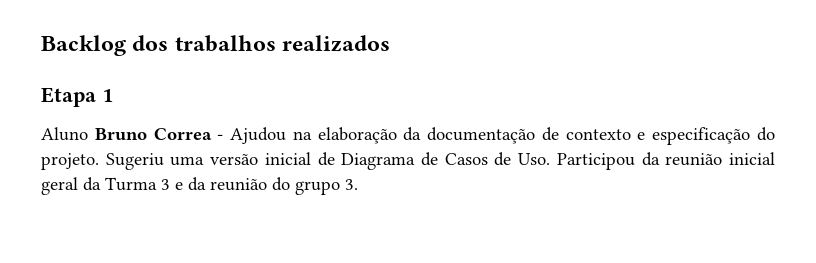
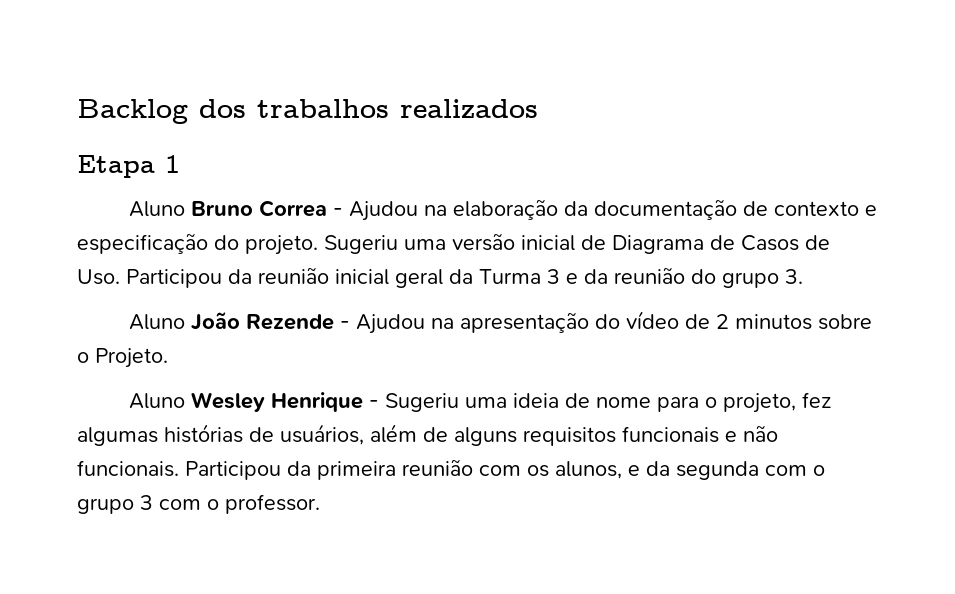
(358, 184) none -> [129,311,873,334] [77,348,168,368] [129,392,832,413] [77,424,778,446] [77,459,825,480] [77,494,320,514] // Aluno João Rezende - Ajudou na apresentação do vídeo de 2 minutos sobre o Projeto. // Aluno Wesley Henrique - Sugeriu uma ideia de nome para o projeto, fez algumas histórias de usuários, além de alguns requisitos funcionais e não funcionais. Participou da primeira reunião com os alunos, e da segunda com o grupo 3 com o professor.

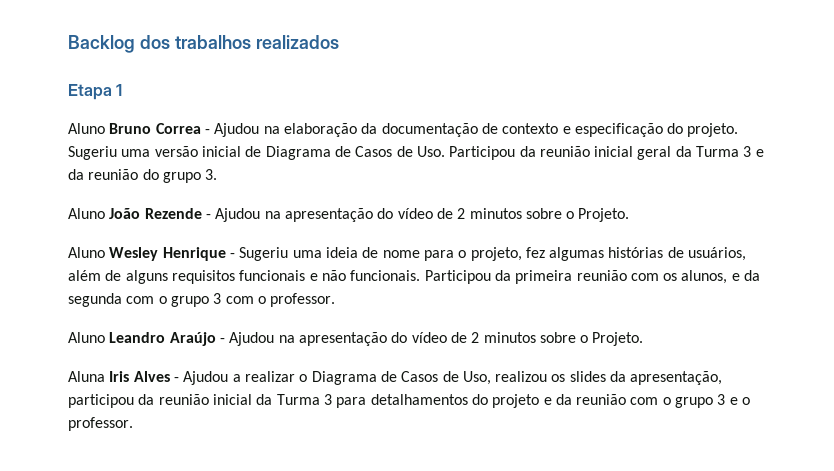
(320, 504) none -> [68,332,644,346] [68,371,723,385] [68,394,751,408] [68,417,133,431] // Aluno Leandro Araújo - Ajudou na apresentação do vídeo de 2 minutos sobre o Projeto. // Aluna Iris Alves - Ajudou a realizar o Diagrama de Casos de Uso, realizou os slides da apresentação, participou da reunião inicial da Turma 3 para detalhamentos do projeto e da reunião com o grupo 3 e o professor.

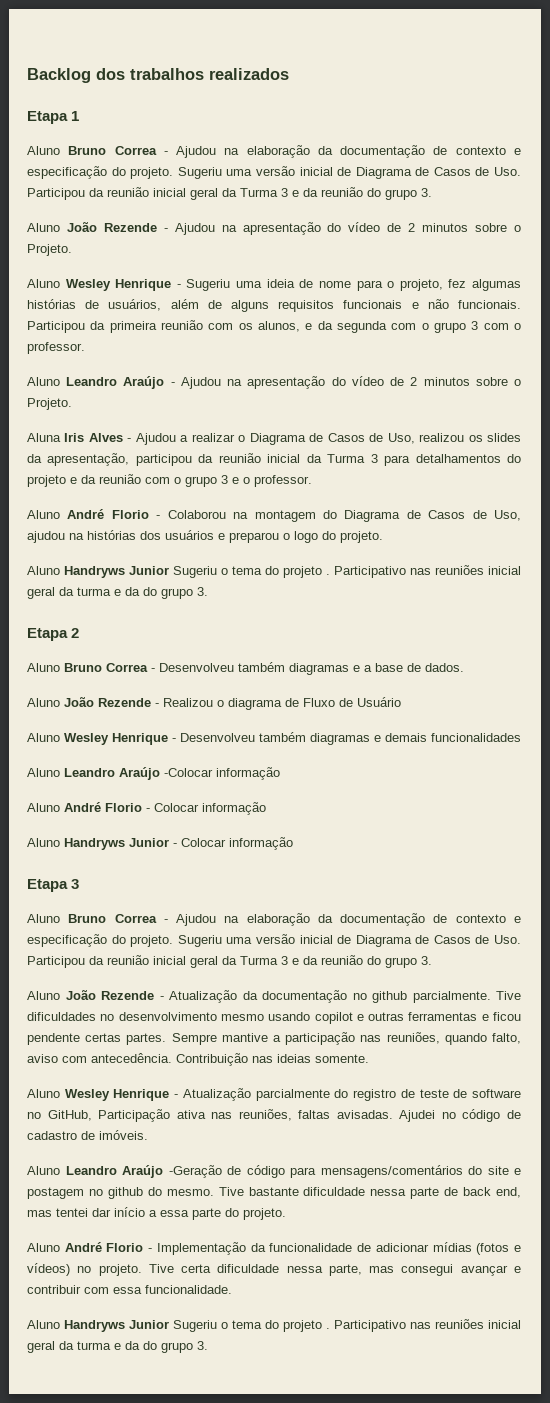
(133, 424) none -> [27,509,522,522] [27,530,383,543] [27,565,521,578] [27,587,208,599] [27,628,80,641] [27,662,464,675] [27,697,401,710] [27,732,521,745] [27,767,280,780] [27,802,266,815] [27,837,293,850] [27,879,80,892] [27,913,521,926] [27,934,521,947] [27,955,432,968] [27,990,521,1003] [27,1012,522,1024] [27,1032,521,1045] [27,1053,369,1066] [27,1088,522,1101] [27,1109,521,1122] [27,1130,148,1140] [27,1165,521,1178] [27,1187,522,1199] [27,1207,286,1220] [27,1242,522,1255] [27,1263,521,1276] [27,1285,232,1294] [27,1319,521,1332] [27,1341,208,1353] // Aluno André Florio - Colaborou na montagem do Diagrama de Casos de Uso, ajudou na histórias dos usuários e preparou o logo do projeto. // Aluno Handryws Junior Sugeriu o tema do projeto . Participativo nas reuniões inicial geral da turma e da do grupo 3. // Etapa 2 // Aluno Bruno Correa - Desenvolveu também diagramas e a base de dados. // Aluno João Rezende - Realizou o diagrama de Fluxo de Usuário // Aluno Wesley Henrique - Desenvolveu também diagramas e demais funcionalidades // Aluno Leandro Araújo -Colocar informação // Aluno André Florio - Colocar informação // Aluno Handryws Junior - Colocar informação // Etapa 3 // Aluno Bruno Correa - Ajudou na elaboração da documentação de contexto e especificação do projeto. Sugeriu uma versão inicial de Diagrama de Casos de Uso. Participou da reunião inicial geral da Turma 3 e da reunião do grupo 3. // Aluno João Rezende - Atualização da documentação no github parcialmente. Tive dificuldades no desenvolvimento mesmo usando copilot e outras ferramentas e ficou pendente certas partes. Sempre mantive a participação nas reuniões, quando falto, aviso com antecedência. Contribuição nas ideias somente. // Aluno Wesley Henrique - Atualização parcialmente do registro de teste de software no GitHub, Participação ativa nas reuniões, faltas avisadas. Ajudei no código de cadastro de imóveis. // Aluno Leandro Araújo -Geração de código para mensagens/comentários do site e postagem no github do mesmo. Tive bastante dificuldade nessa parte de back end, mas tentei dar início a essa parte do projeto. // Aluno André Florio - Implementação da funcionalidade de adicionar mídias (fotos e vídeos) no projeto. Tive certa dificuldade nessa parte, mas consegui avançar e contribuir com essa funcionalidade. // Aluno Handryws Junior Sugeriu o tema do projeto . Participativo nas reuniões inicial geral da turma e da do grupo 3.

